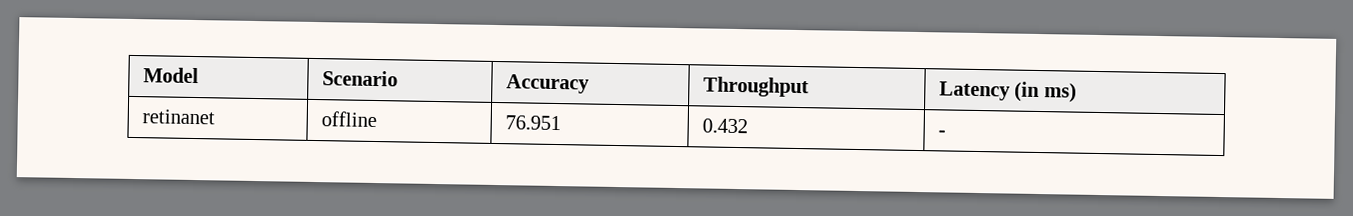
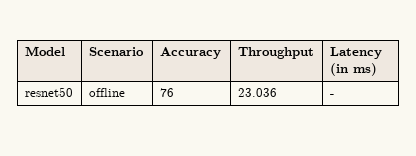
[141,109,215,125] retinanet -> [24,87,73,97] resnet50
[504,115,561,131] [701,118,748,134] 76.951 | 0.432 -> [159,88,174,97] [237,88,277,97] 76 | 23.036

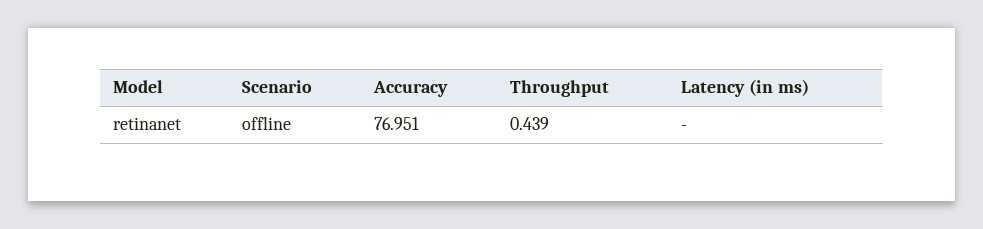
[24,87,73,97] resnet50 -> [113,117,182,130] retinanet
[159,88,174,97] [237,88,277,97] 76 | 23.036 -> [374,117,420,130] [510,117,550,130] 76.951 | 0.439

